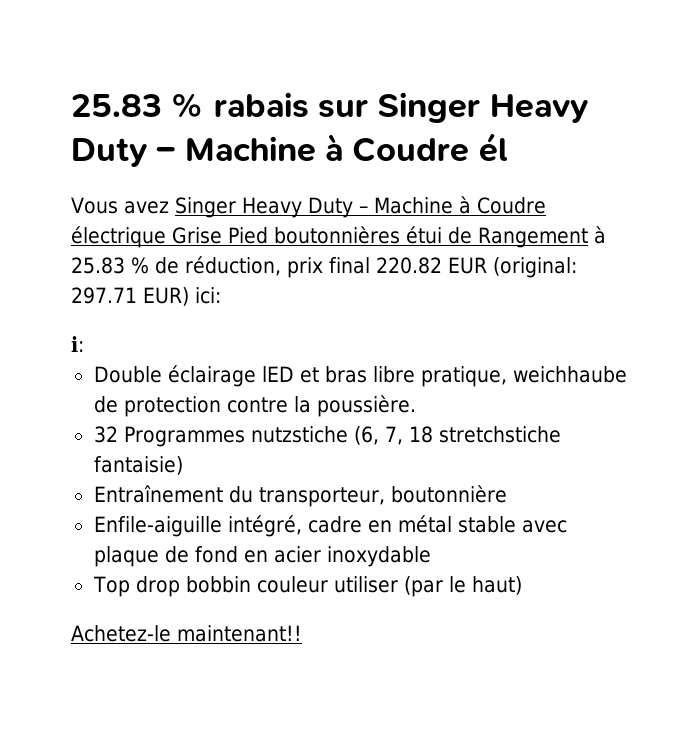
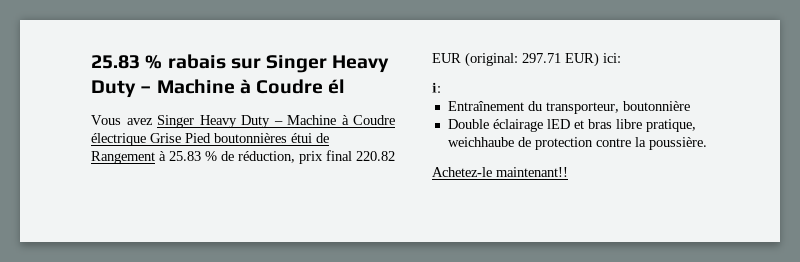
(84, 344) none -> [447,101,690,114] // Entraînement du transporteur, boutonnière
[93,426,561,447] [93,456,183,475] [93,485,507,507] [93,515,567,537] [93,546,431,567] [92,576,522,597] // 32 Programmes nutzstiche (6, 7, 18 stretchstiche fantaisie) // Entraînement du transporteur, boutonnière // Enfile-aiguille intégré, cadre en métal stable avec plaque de fond en acier inoxydable // Top drop bobbin couleur utiliser (par le haut) -> (707, 143) none

